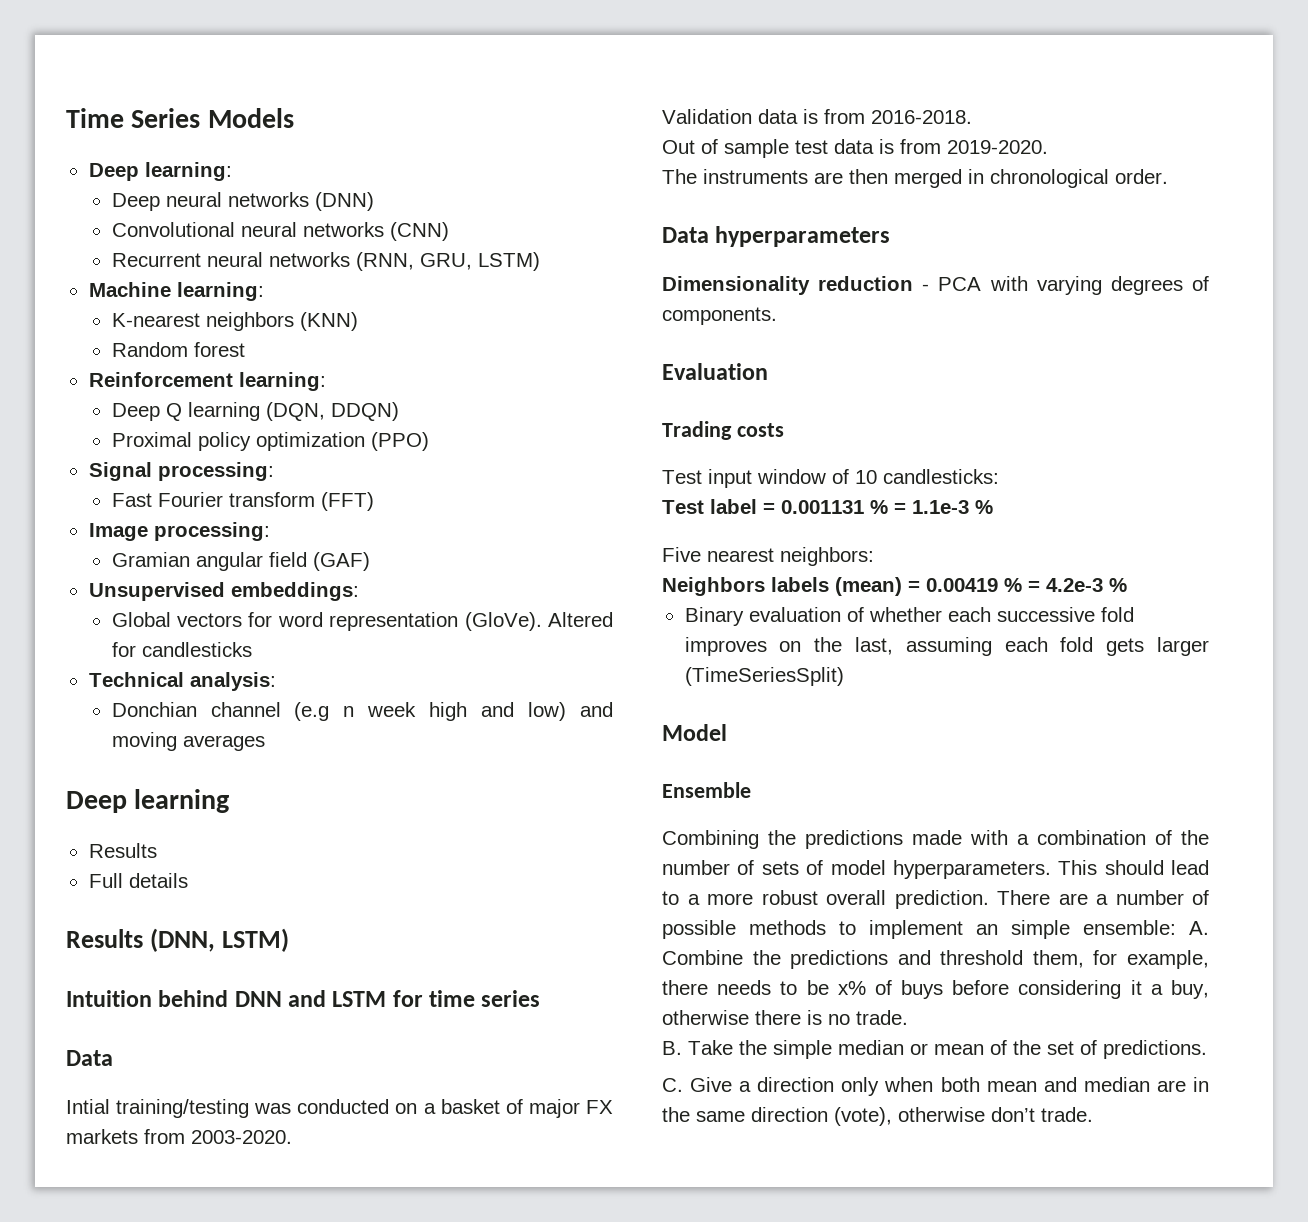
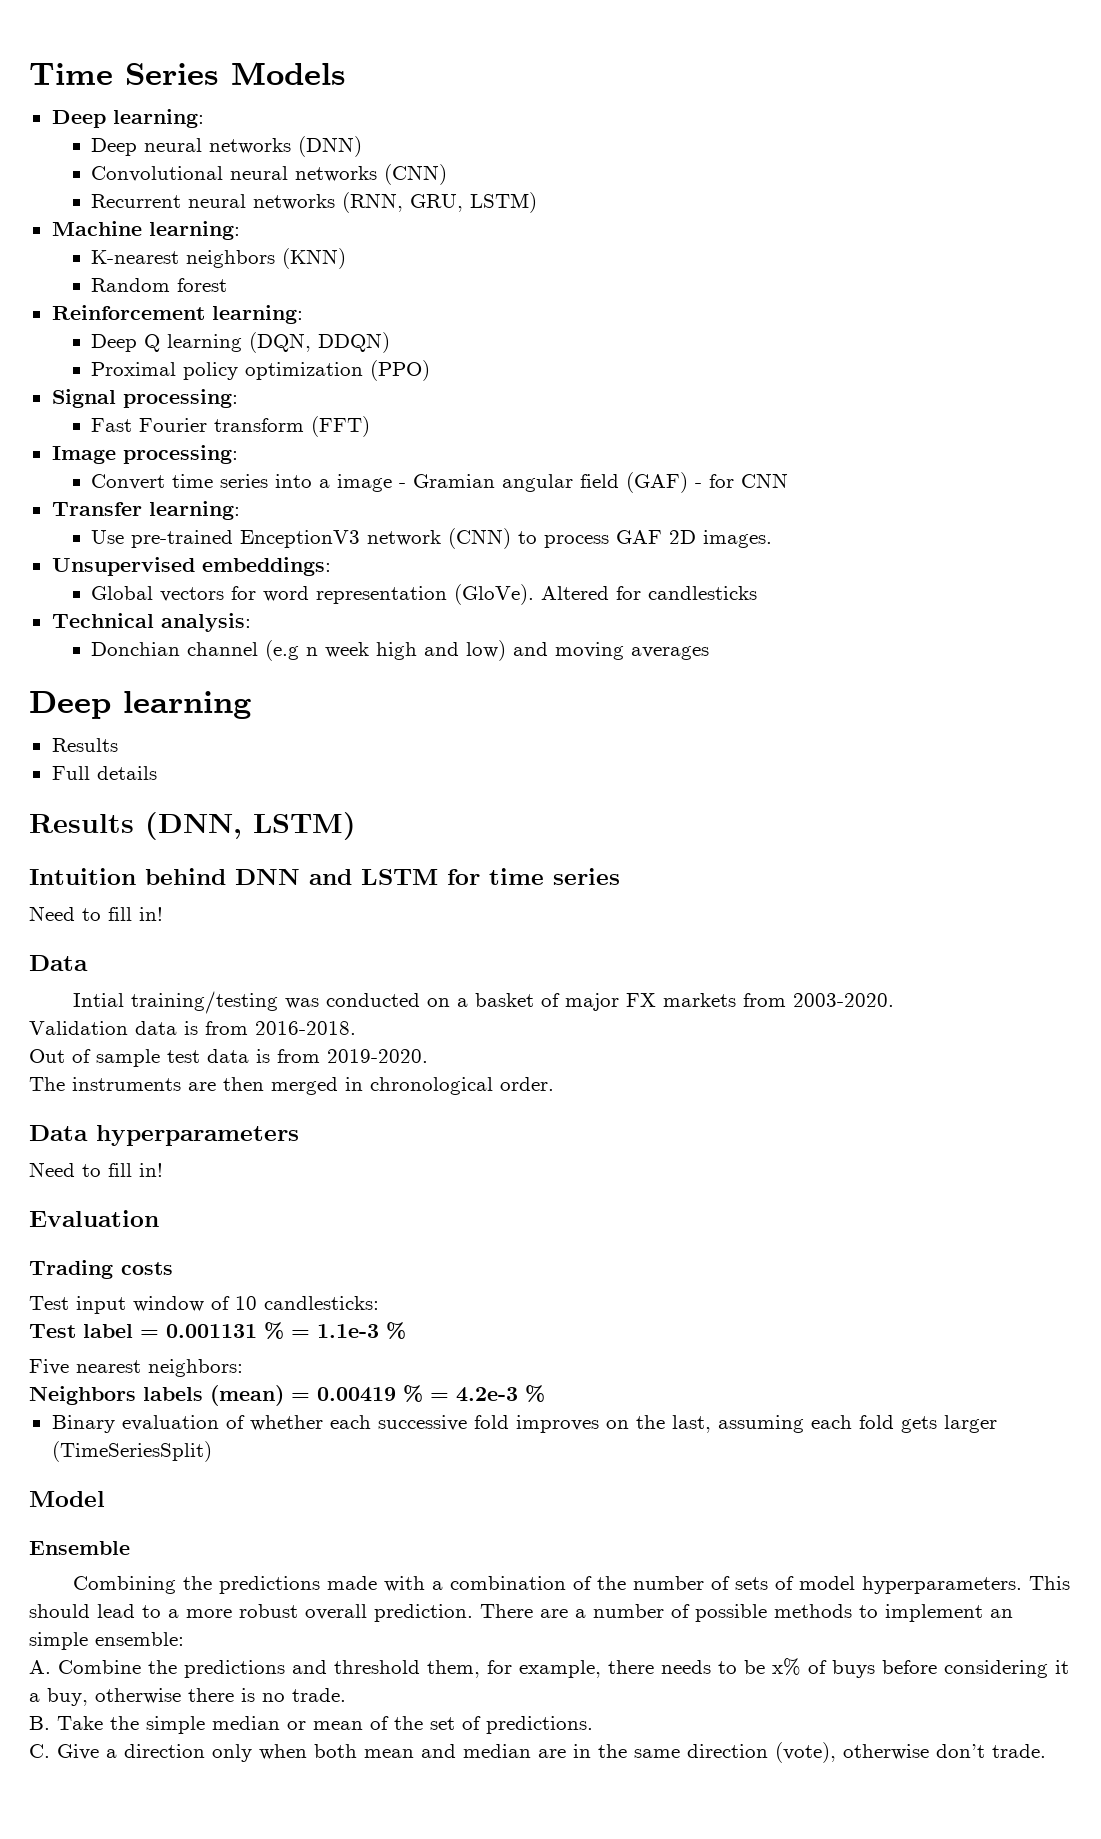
[111,552,370,571] Gramian angular field (GAF) -> [91,472,789,493] [51,501,240,520] [91,528,773,549] Convert time series into a image - Gramian angular field (GAF) - for CNN // Transfer learning: // Use pre-trained EnceptionV3 network (CNN) to process GAF 2D images.
(541, 998) none -> [29,906,163,921] // Need to fill in!
[662,276,1209,295] [662,307,777,325] Dimensionality reduction - PCA with varying degrees of components. -> [29,1162,163,1177] Need to fill in!
(1176, 927) none -> (184, 1639) //

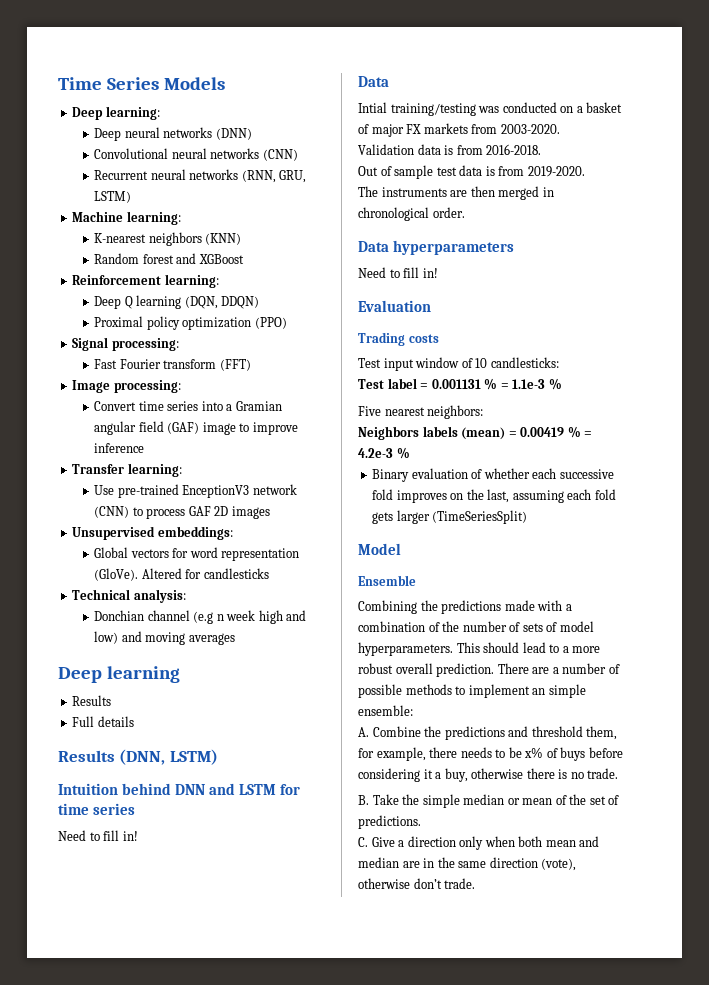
(228, 285) none -> [176,253,244,264] and XGBoost
[337,474,407,492] image - -> (233, 407) none
[695,473,789,488] - for CNN -> [202,422,298,435] [94,443,145,453] image to improve inference
[703,530,773,548] images. -> [231,506,270,519] images

